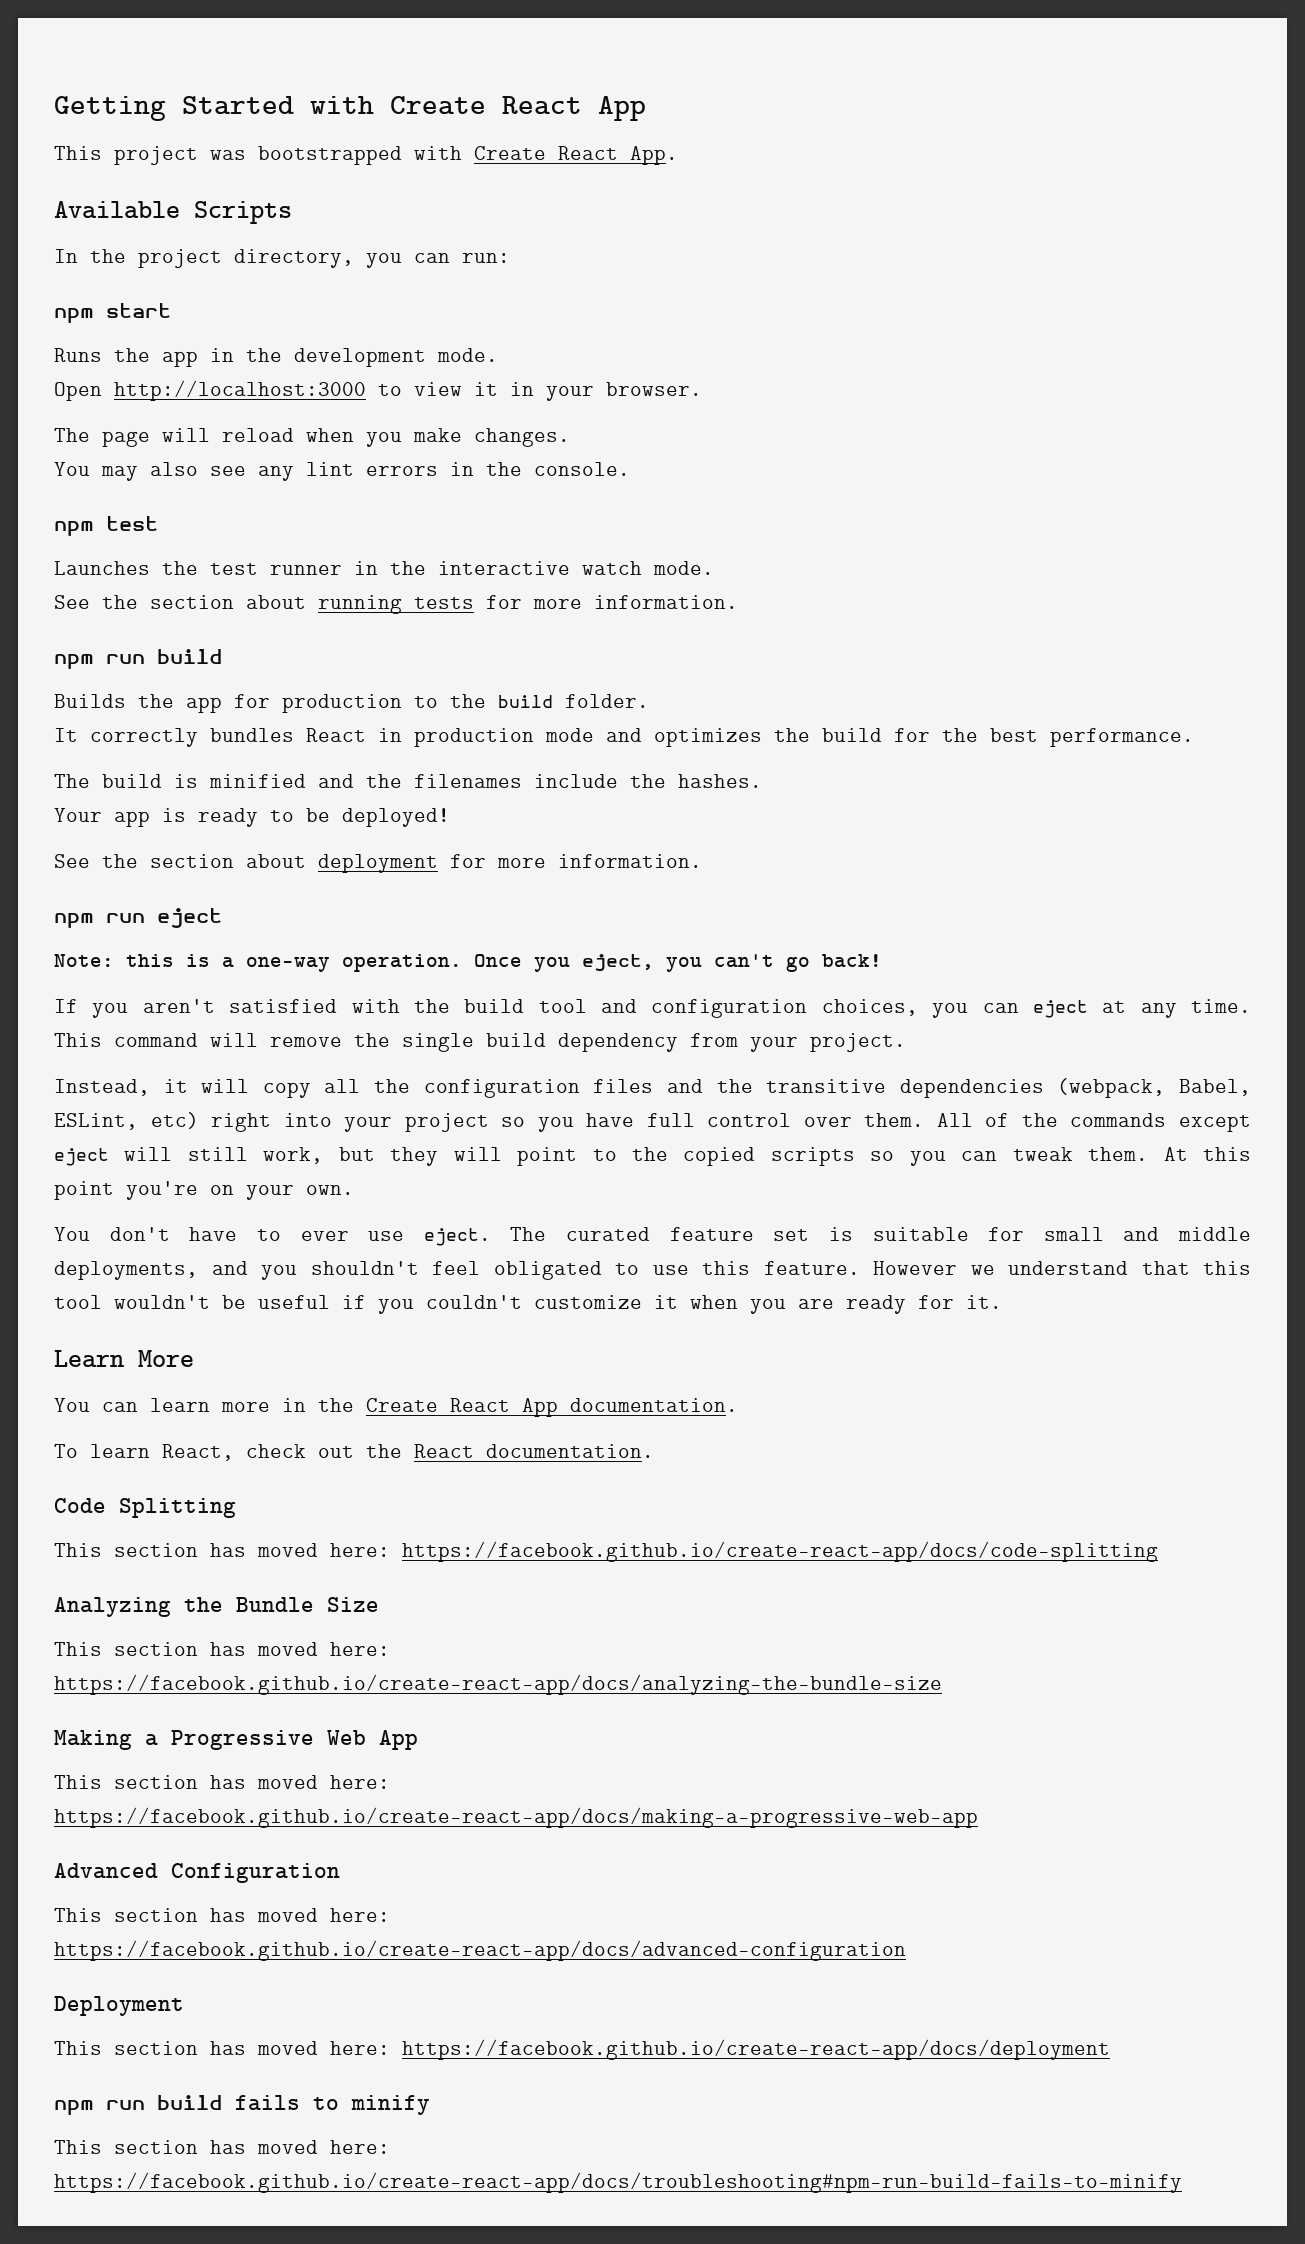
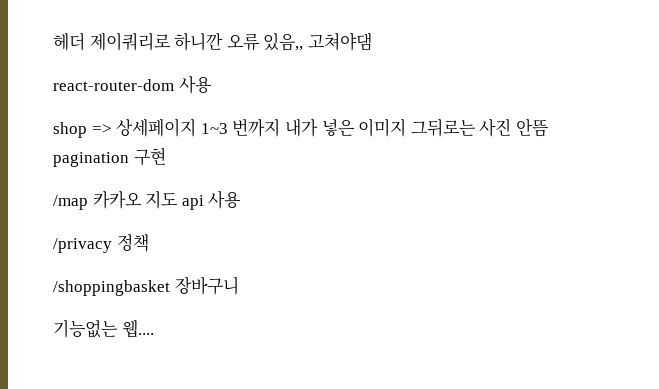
[54,96,646,121] [54,146,678,165] [54,201,292,224] [54,249,510,268] [54,303,171,323] [54,348,498,367] [54,380,702,401] [54,428,570,447] [54,462,630,481] [54,516,158,536] [54,561,714,575] [54,595,738,614] [54,649,222,669] [54,694,649,713] [54,728,1194,747] [54,774,762,788] [54,808,450,827] [54,854,702,873] [54,908,222,928] [54,954,882,972] [54,999,1251,1018] [54,1033,906,1052] [54,1078,1252,1098] [54,1112,1251,1132] [54,1147,1251,1166] [54,1181,354,1200] [54,1227,1251,1246] [54,1261,1251,1280] [54,1295,1002,1314] [54,1350,194,1368] [54,1398,738,1417] [54,1444,654,1461] [54,1498,236,1518] [54,1541,1158,1562] [54,1597,379,1617] [54,1642,390,1656] [54,1674,942,1695] [54,1730,418,1750] [54,1775,390,1789] [54,1807,978,1828] [54,1863,340,1883] [54,1908,390,1922] [54,1940,906,1961] [54,1996,184,2016] [54,2039,1110,2060] [54,2095,430,2115] [54,2140,390,2154] [54,2172,1182,2193] Getting Started with Create React App // This project was bootstrapped with Create React App. // Available Scripts // In the project directory, you can run: // npm start // Runs the app in the development mode. // Open http://localhost:3000 to view it in your browser. // The page will reload when you make changes. // You may also see any lint errors in the console. // npm test // Launches the test runner in the interactive watch mode. // See the section about running tests for more information. // npm run build // Builds the app for production to the build folder. // It correctly bundles React in production mode and optimizes the build for the best performance. // The build is minified and the filenames include the hashes. // Your app is ready to be deployed! // See the section about deployment for more information. // npm run eject // Note: this is a one-way operation. Once you eject, you can't go back! // If you aren't satisfied with the build tool and configuration choices, you can eject at any time. This command will remove the single build dependency from your project. // Instead, it will copy all the configuration files and the transitive dependencies (webpack, Babel, ESLint, etc) right into your project so you have full control over them. All of the commands except eject will still work, but they will point to the copied scripts so you can tweak them. At this point you're on your own. // You don't have to ever use eject. The curated feature set is suitable for small and middle deployments, and you shouldn't feel obligated to use this feature. However we understand that this tool wouldn't be useful if you couldn't customize it when you are ready for it. // Learn More // You can learn more in the Create React App documentation. // To learn React, check out the React documentation. // Code Splitting // This section has moved here: https://facebook.github.io/create-react-app/docs/code-splitting // Analyzing the Bundle Size // This section has moved here: https://facebook.github.io/create-react-app/docs/analyzing-the-bundle-size // Making a Progressive Web App // This section has moved here: https://facebook.github.io/create-react-app/docs/making-a-progressive-web-app // Advanced Configuration // This section has moved here: https://facebook.github.io/create-react-app/docs/advanced-configuration // Deployment // This section has moved here: https://facebook.github.io/create-react-app/docs/deployment // npm run build fails to minify // This section has moved here: https://facebook.github.io/create-react-app/docs/troubleshooting#npm-run-build-fails-to-minify -> [53,32,372,51] [53,75,212,94] [53,118,549,138] [53,147,166,167] [53,190,242,210] [53,234,149,253] [53,276,239,296] [53,320,154,338] 헤더 제이쿼리로 하니깐 오류 있음,, 고쳐야댐 // react-router-dom 사용 // shop => 상세페이지 1~3 번까지 내가 넣은 이미지 그뒤로는 사진 안뜸 pagination 구현 // /map 카카오 지도 api 사용 // /privacy 정책 // /shoppingbasket 장바구니 // 기능없는 웹....

